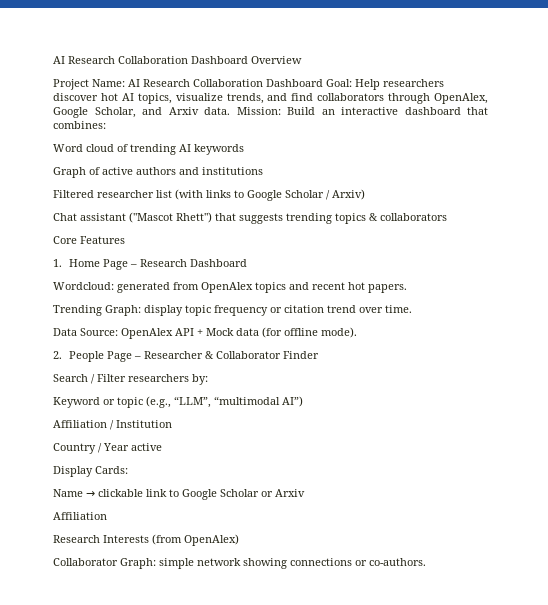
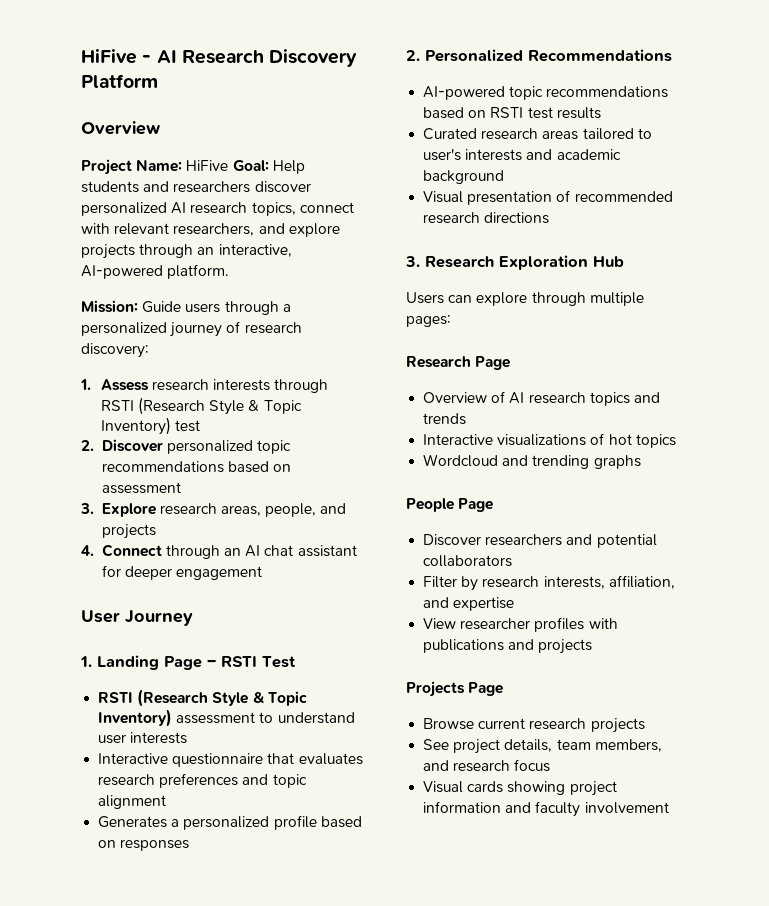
[53,56,302,64] [53,79,444,90] [53,93,488,104] [53,107,488,118] [53,121,106,129] [53,144,244,155] [53,167,263,178] [53,189,365,201] [53,212,447,224] [53,236,125,244] [53,259,247,270] [53,282,407,293] [53,305,412,316] [53,327,357,339] [53,351,319,362] [53,374,208,385] [53,396,303,408] [53,420,172,430] [53,443,162,454] [53,466,128,477] [53,489,305,500] [53,512,107,520] [53,534,239,546] [53,558,426,569] AI Research Collaboration Dashboard Overview // Project Name: AI Research Collaboration Dashboard Goal: Help researchers discover hot AI topics, visualize trends, and find collaborators through OpenAlex, Google Scholar, and Arxiv data. Mission: Build an interactive dashboard that combines: // Word cloud of trending AI keywords // Graph of active authors and institutions // Filtered researcher list (with links to Google Scholar / Arxiv) // Chat assistant ("Mascot Rhett") that suggests trending topics & collaborators // Core Features // 1. Home Page – Research Dashboard // Wordcloud: generated from OpenAlex topics and recent hot papers. // Trending Graph: display topic frequency or citation trend over time. // Data Source: OpenAlex API + Mock data (for offline mode). // 2. People Page – Researcher & Collaborator Finder // Search / Filter researchers by: // Keyword or topic (e.g., “LLM”, “multimodal AI”) // Affiliation / Institution // Country / Year active // Display Cards: // Name → clickable link to Google Scholar or Arxiv // Affiliation // Research Interests (from OpenAlex) // Collaborator Graph: simple network showing connections or co-authors. -> [81,49,358,67] [81,74,158,88] [81,121,160,135] [81,159,305,175] [81,181,311,193] [81,202,354,216] [81,223,340,237] [81,244,292,259] [81,264,230,279] [81,300,291,315] [81,321,302,337] [81,343,149,358] [80,379,329,393] [100,397,302,415] [100,417,201,435] [81,439,292,454] [101,461,292,473] [101,482,181,494] [80,503,347,517] [101,524,156,539] [81,544,357,559] [101,565,263,580] [81,610,193,626] [80,655,296,670] [98,689,307,707] [98,709,355,727] [98,732,188,744] [98,753,363,767] [98,773,307,788] [98,795,167,809] [98,815,362,830] [98,839,190,851] [406,49,672,62] [423,86,669,100] [423,107,601,119] [423,128,652,140] [423,149,621,161] [423,170,505,184] [423,190,673,205] [423,212,550,224] [405,255,624,270] [406,292,644,306] [406,315,451,327] [406,356,511,370] [423,391,660,406] [423,413,467,425] [423,433,676,448] [423,454,641,469] [406,498,494,512] [423,534,657,548] [423,555,513,567] [423,575,675,591] [423,597,515,611] [423,617,618,632] [423,639,593,654] [406,681,504,697] [423,718,645,733] [423,739,662,754] [423,759,551,772] [423,781,617,796] [423,801,669,817] HiFive - AI Research Discovery Platform // Overview // Project Name: HiFive Goal: Help students and researchers discover personalized AI research topics, connect with relevant researchers, and explore projects through an interactive, AI-powered platform. // Mission: Guide users through a personalized journey of research discovery: // 1. Assess research interests through RSTI (Research Style & Topic Inventory) test // 2. Discover personalized topic recommendations based on assessment // 3. Explore research areas, people, and projects // 4. Connect through an AI chat assistant for deeper engagement // User Journey // 1. Landing Page – RSTI Test // RSTI (Research Style & Topic Inventory) assessment to understand user interests // Interactive questionnaire that evaluates research preferences and topic alignment // Generates a personalized profile based on responses // 2. Personalized Recommendations // AI-powered topic recommendations based on RSTI test results // Curated research areas tailored to user's interests and academic background // Visual presentation of recommended research directions // 3. Research Exploration Hub // Users can explore through multiple pages: // Research Page // Overview of AI research topics and trends // Interactive visualizations of hot topics // Wordcloud and trending graphs // People Page // Discover researchers and potential collaborators // Filter by research interests, affiliation, and expertise // View researcher profiles with publications and projects // Projects Page // Browse current research projects // See project details, team members, and research focus // Visual cards showing project information and faculty involvement

